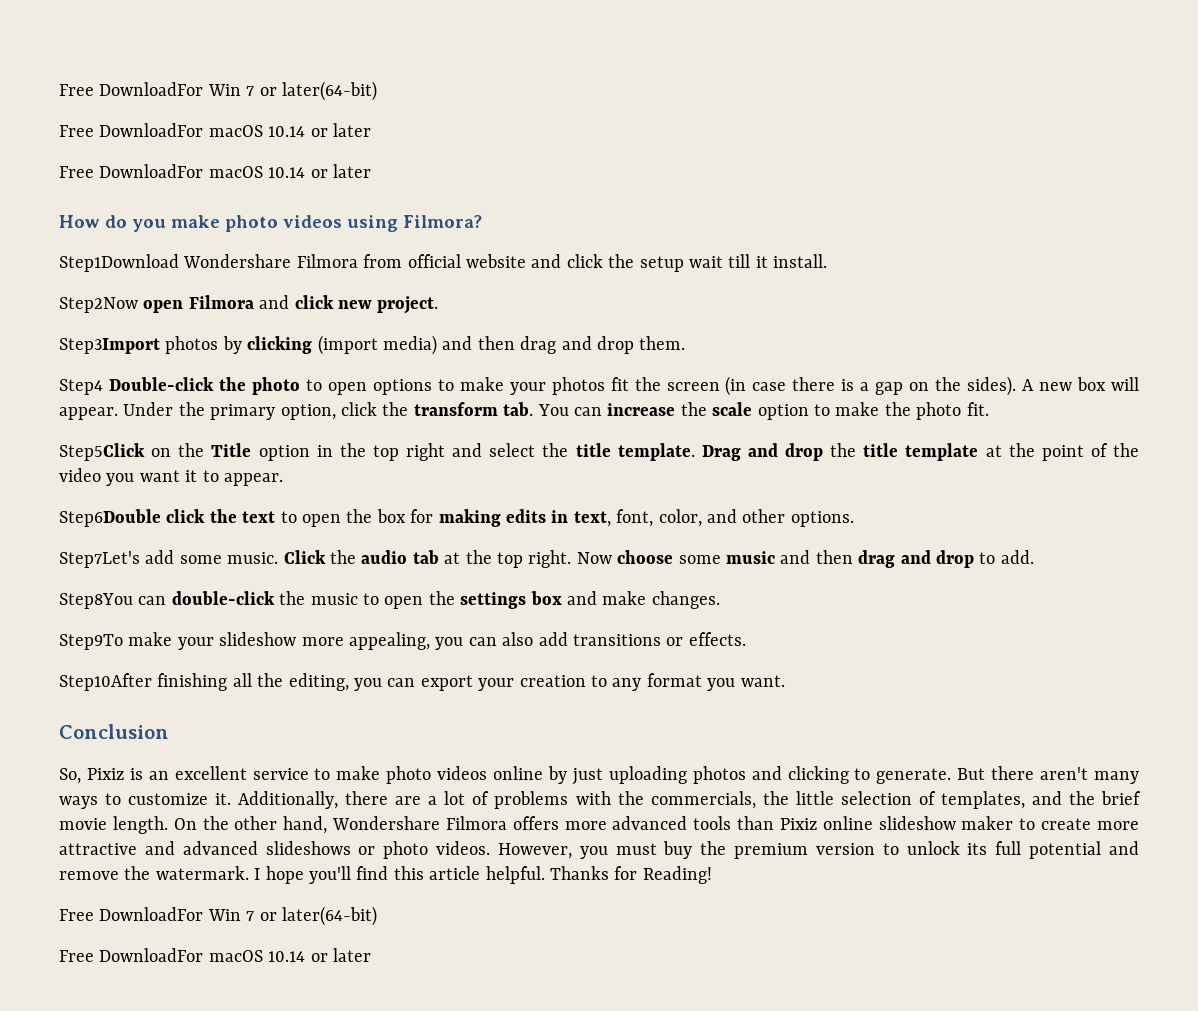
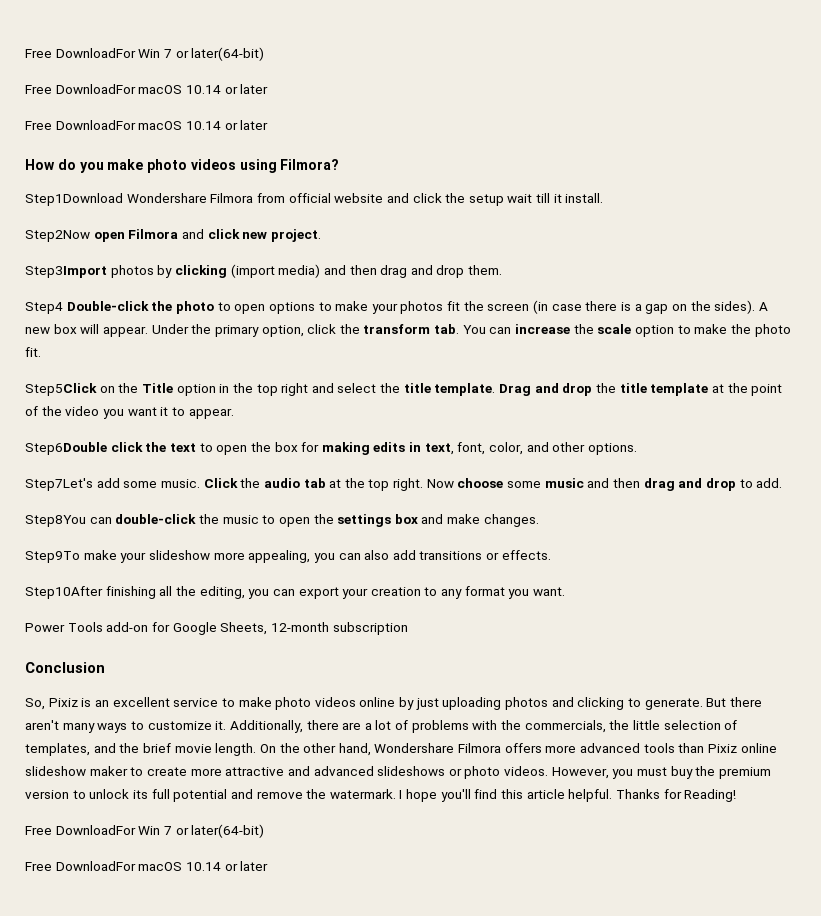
(785, 681) none -> [25,622,408,635] // Power Tools add-on for Google Sheets, 12-month subscription

